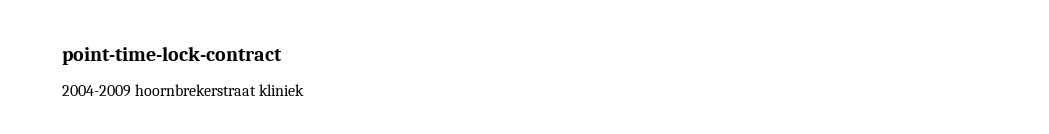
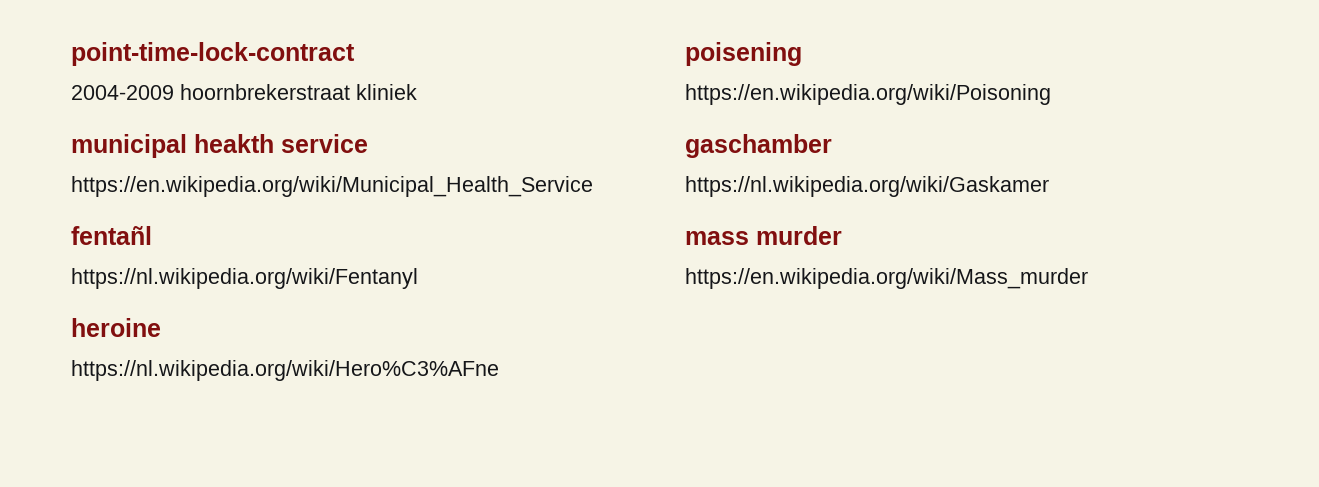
(305, 90) none -> [71,134,368,158] [71,176,593,197] [71,226,152,245] [71,268,418,289] [71,318,161,337] [71,360,499,381] [685,42,802,66] [685,84,1051,105] [685,134,832,158] [685,176,1049,197] [685,226,842,245] [685,268,1088,289] // municipal heakth service // https://en.wikipedia.org/wiki/Municipal_Health_Service // fentañl // https://nl.wikipedia.org/wiki/Fentanyl // heroine // https://nl.wikipedia.org/wiki/Hero%C3%AFne // poisening // https://en.wikipedia.org/wiki/Poisoning // gaschamber // https://nl.wikipedia.org/wiki/Gaskamer // mass murder // https://en.wikipedia.org/wiki/Mass_murder

